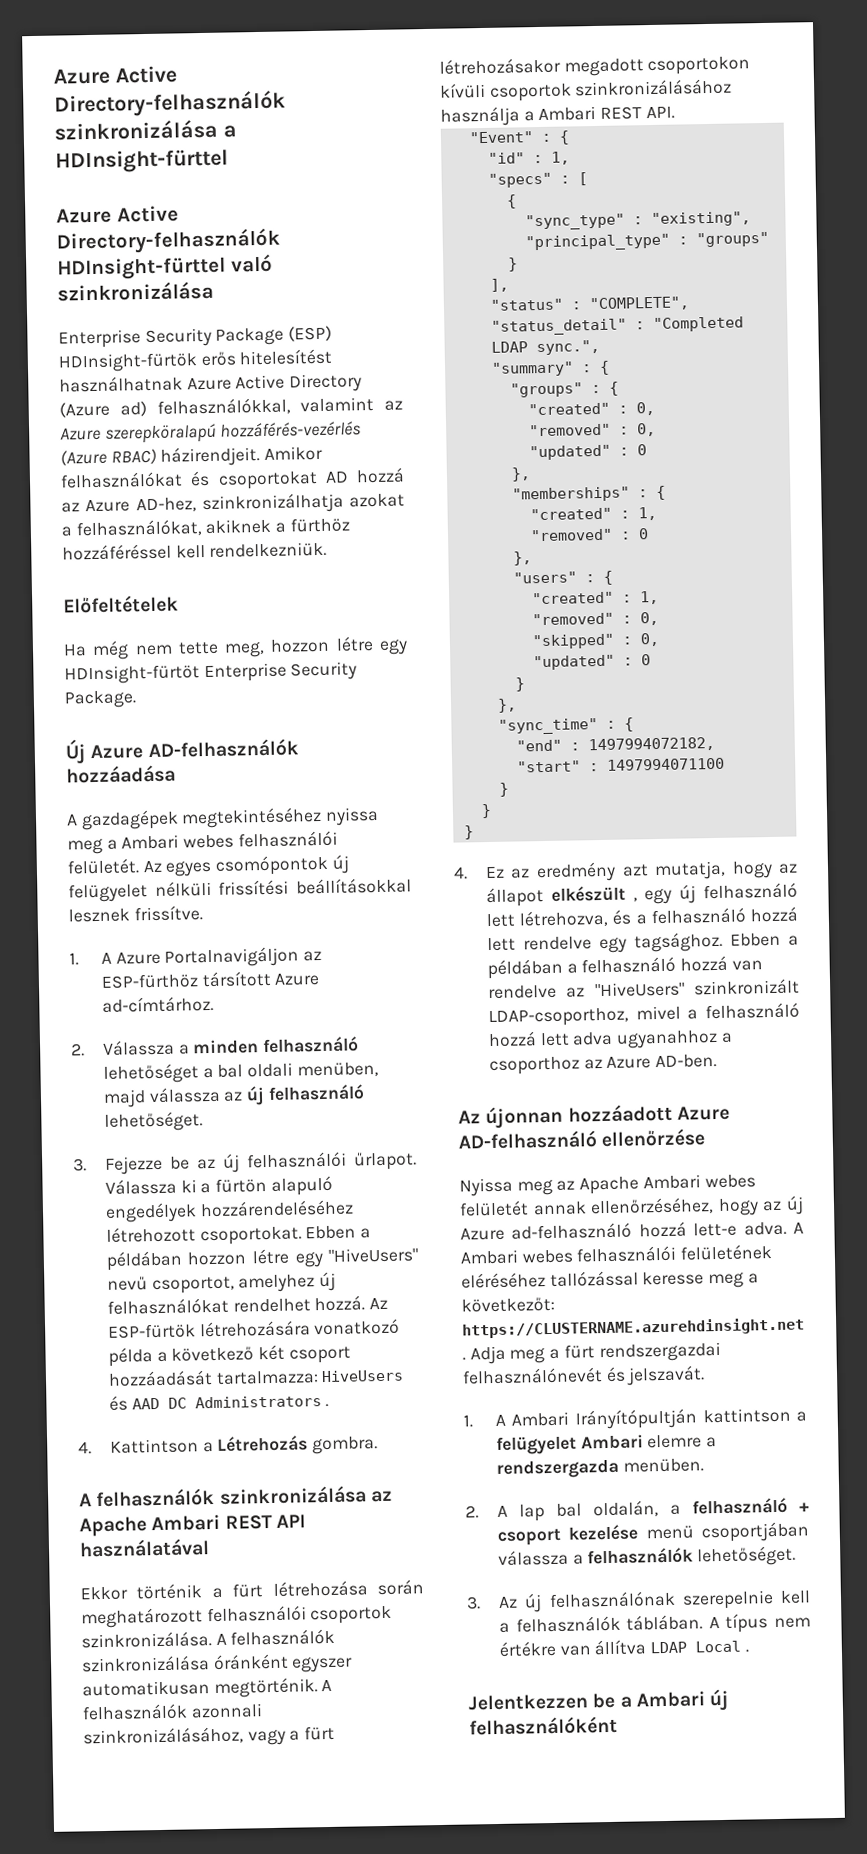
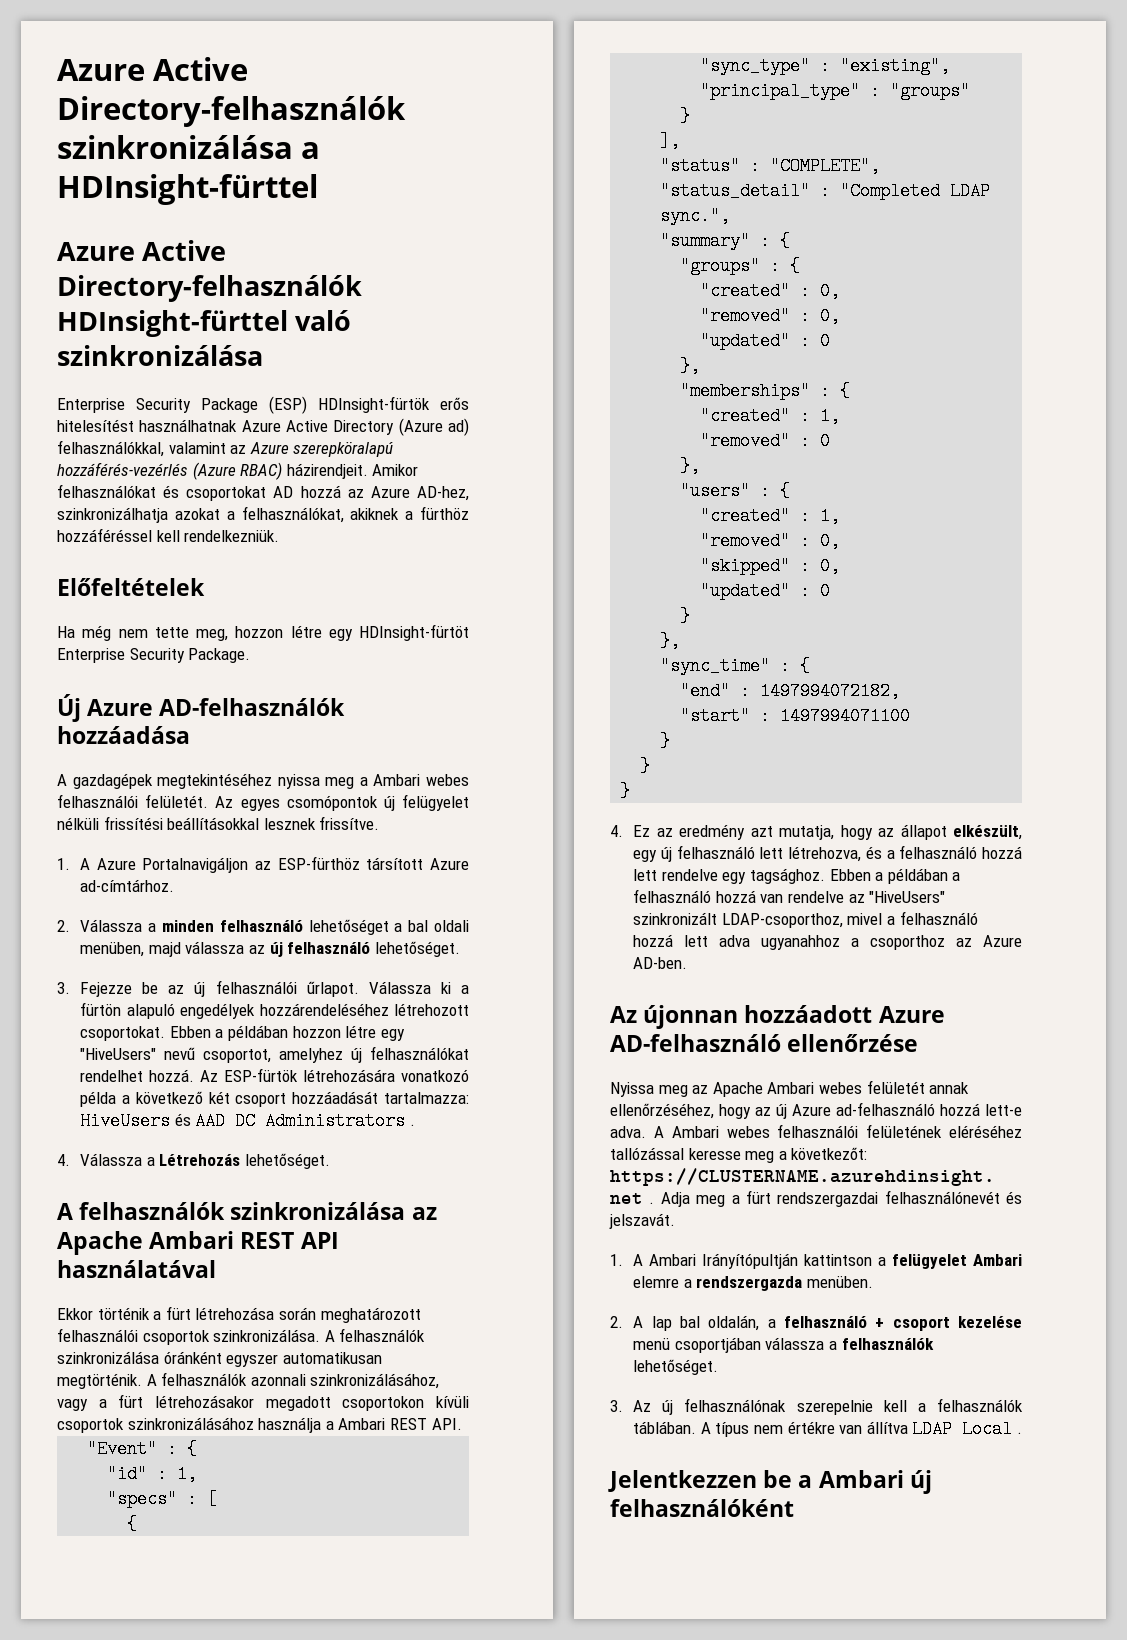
[109,1438,199,1454] Kattintson -> [80,1153,143,1166] Válassza
[312,1436,379,1455] gombra. -> [244,1153,330,1169] lehetőséget.
[550,885,638,902] elkészült , -> [952,825,1022,840] elkészült,

